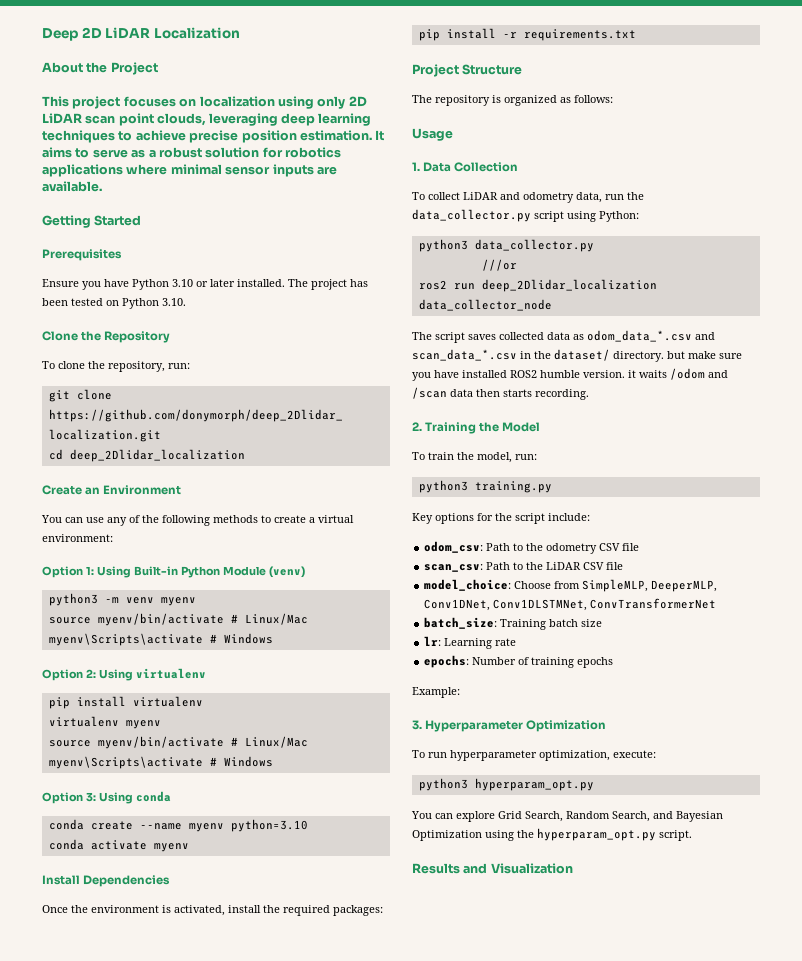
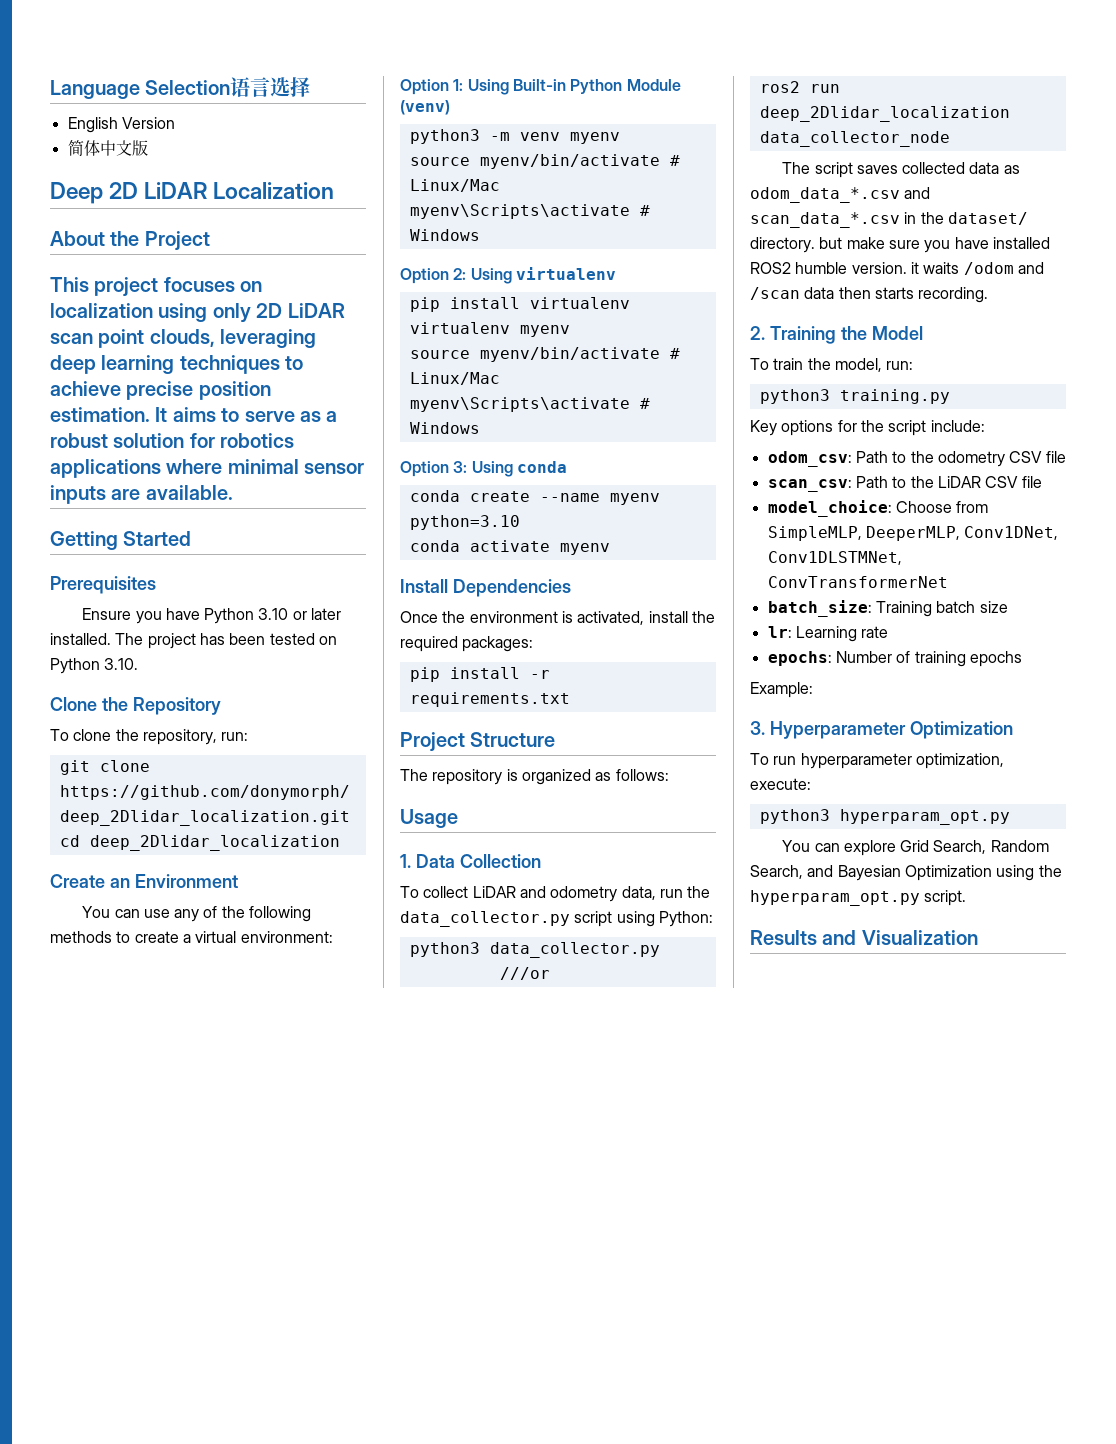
(42, 34) none -> [50,77,311,99] [67,117,175,133] [67,140,148,156] Language Selection语言选择 // English Version // 简体中文版 //

